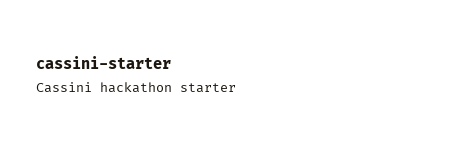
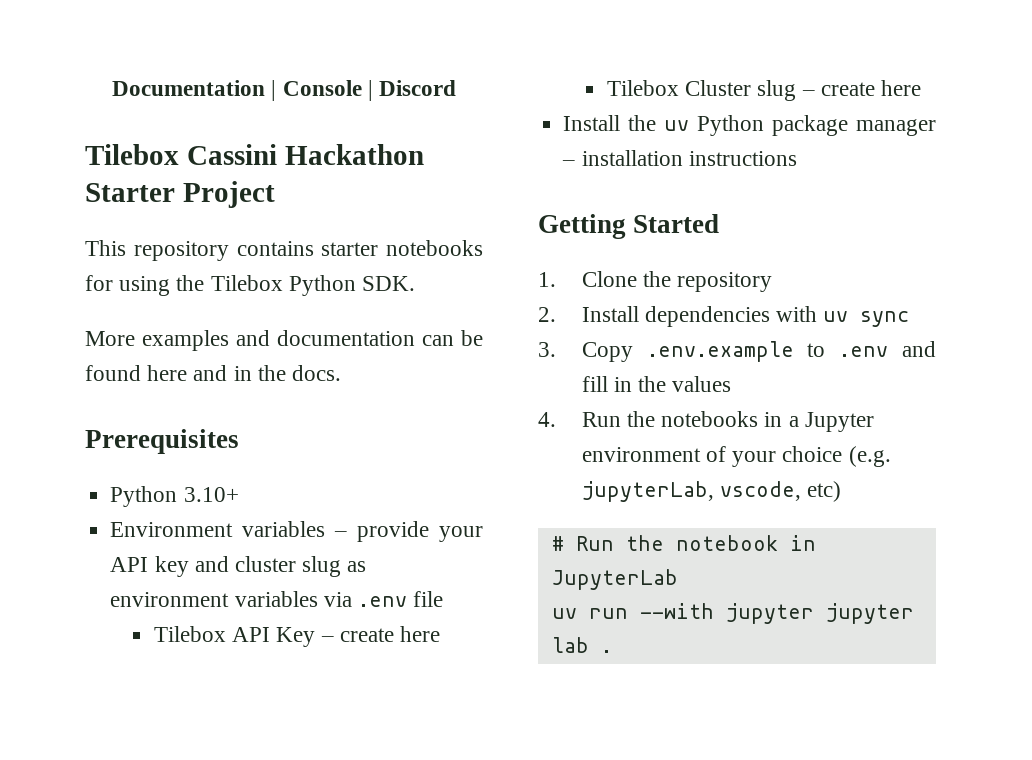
[36,56,171,69] [36,82,236,93] cassini-starter // Cassini hackathon starter -> [112,80,456,101] [85,144,424,165] [85,181,275,208] [85,240,483,261] [85,275,416,296] [85,330,483,351] [85,365,342,381] [85,429,239,454] [110,486,239,507] [110,521,483,542] [110,556,367,577] [110,591,444,607] [154,626,441,647] [607,80,922,101] [563,115,936,136] [562,150,797,166] [538,214,720,239] [538,271,773,292] [538,306,910,327] [538,341,936,362] [581,376,732,392] [538,411,874,432] [581,446,891,467] [581,481,842,502] [551,535,816,551] [551,569,678,590] [551,603,914,624] [551,637,612,653] Documentation | Console | Discord // Tilebox Cassini Hackathon Starter Project // This repository contains starter notebooks for using the Tilebox Python SDK. // More examples and documentation can be found here and in the docs. // Prerequisites // Python 3.10+ // Environment variables – provide your API key and cluster slug as environment variables via .env file // Tilebox API Key – create here // Tilebox Cluster slug – create here // Install the uv Python package manager – installation instructions // Getting Started // 1. Clone the repository // 2. Install dependencies with uv sync // 3. Copy .env.example to .env and fill in the values // 4. Run the notebooks in a Jupyter environment of your choice (e.g. jupyterLab, vscode, etc) // # Run the notebook in JupyterLab // uv run --with jupyter jupyter lab .

